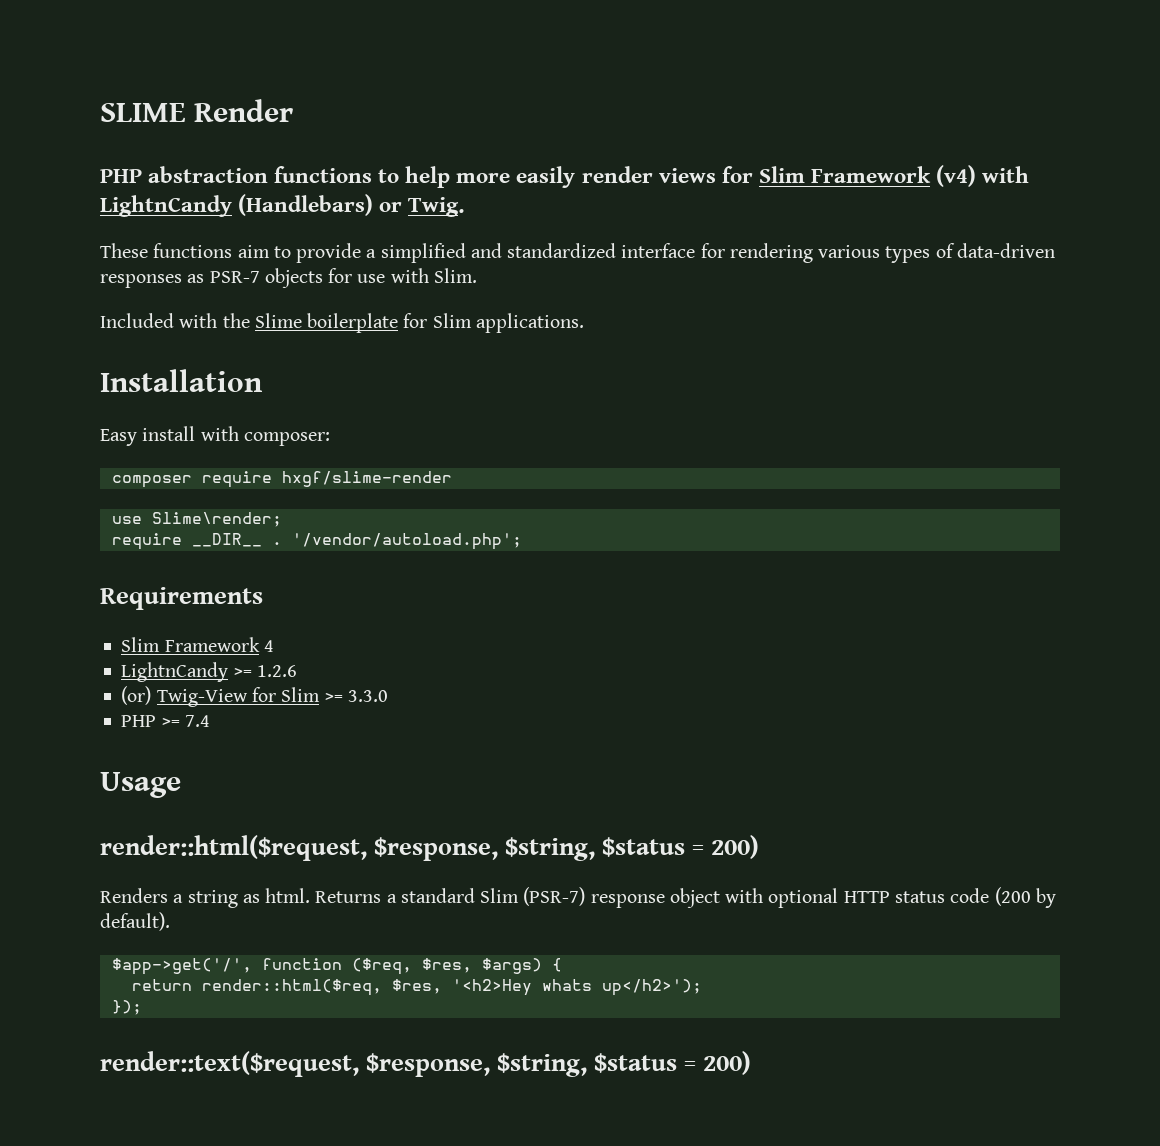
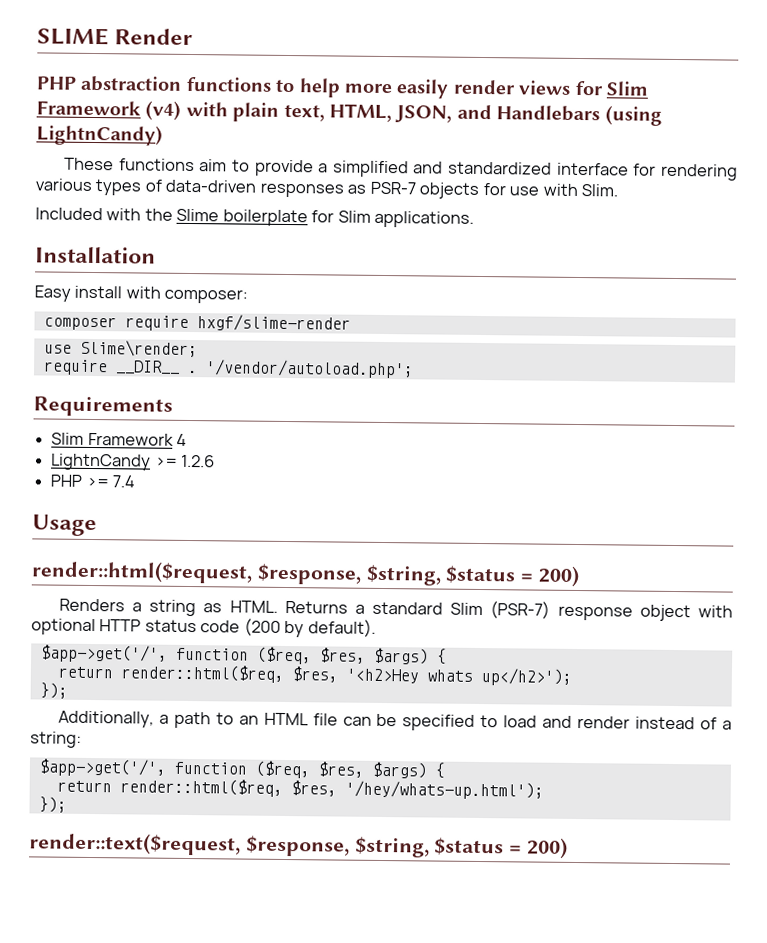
[100,194,466,217] LightnCandy (Handlebars) or Twig. -> [232,102,662,126] [36,124,163,146] plain text, HTML, JSON, and Handlebars (using LightnCandy)
[121,686,388,707] // (or) Twig-View for Slim >= 3.3.0 -> (216, 461) none
[265,888,311,903] html. -> [229,600,278,613] HTML.
(142, 1007) none -> [57,710,732,731] [30,731,82,748] [38,758,446,779] [56,778,544,800] [38,796,67,813] // Additionally, a path to an HTML file can be specified to load and render instead of a string: // $app->get('/', function ($req, $res, $args) { // return render::html($req, $res, '/hey/whats-up.html'); // });

